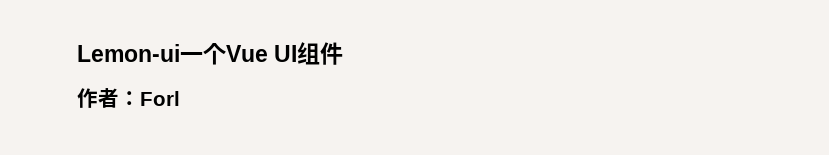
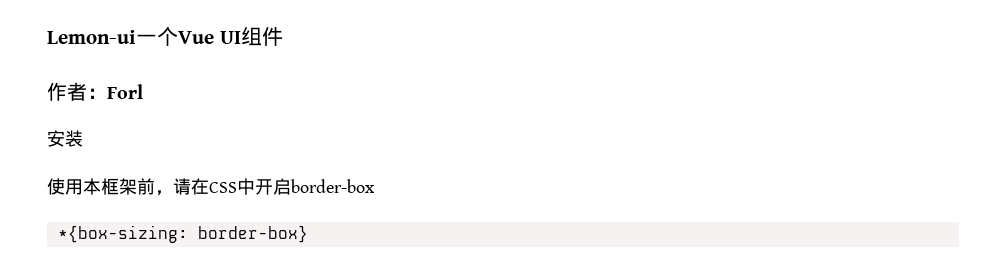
(180, 98) none -> [47,130,83,147] [47,178,375,196] [57,225,308,243] // 安装 // 使用本框架前，请在CSS中开启border-box // *{box-sizing: border-box}

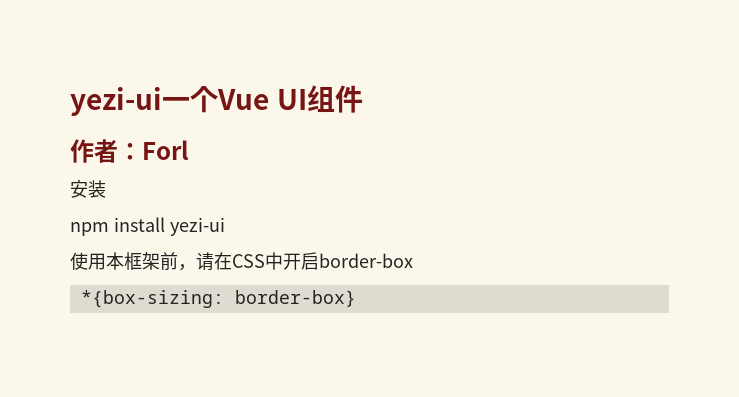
[47,30,136,44] Lemon-ui -> [70,87,162,116] yezi-ui
(83, 138) none -> [70,217,225,236] // npm install yezi-ui

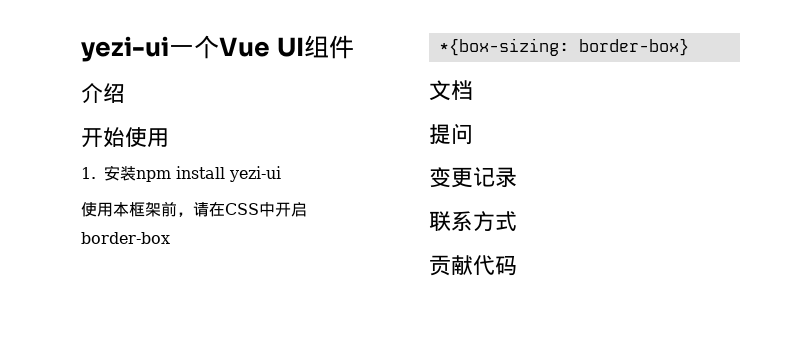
[70,139,189,163] 作者：Forl // -> [81,83,125,104] [81,127,169,148] [81,167,96,179] 介绍 // 开始使用 // 1.
(106, 189) // -> (136, 173) none
(356, 298) none -> [429,80,473,101] [429,123,473,145] [429,167,517,188] [429,211,517,231] [429,255,517,276] // 文档 // 提问 // 变更记录 // 联系方式 // 贡献代码

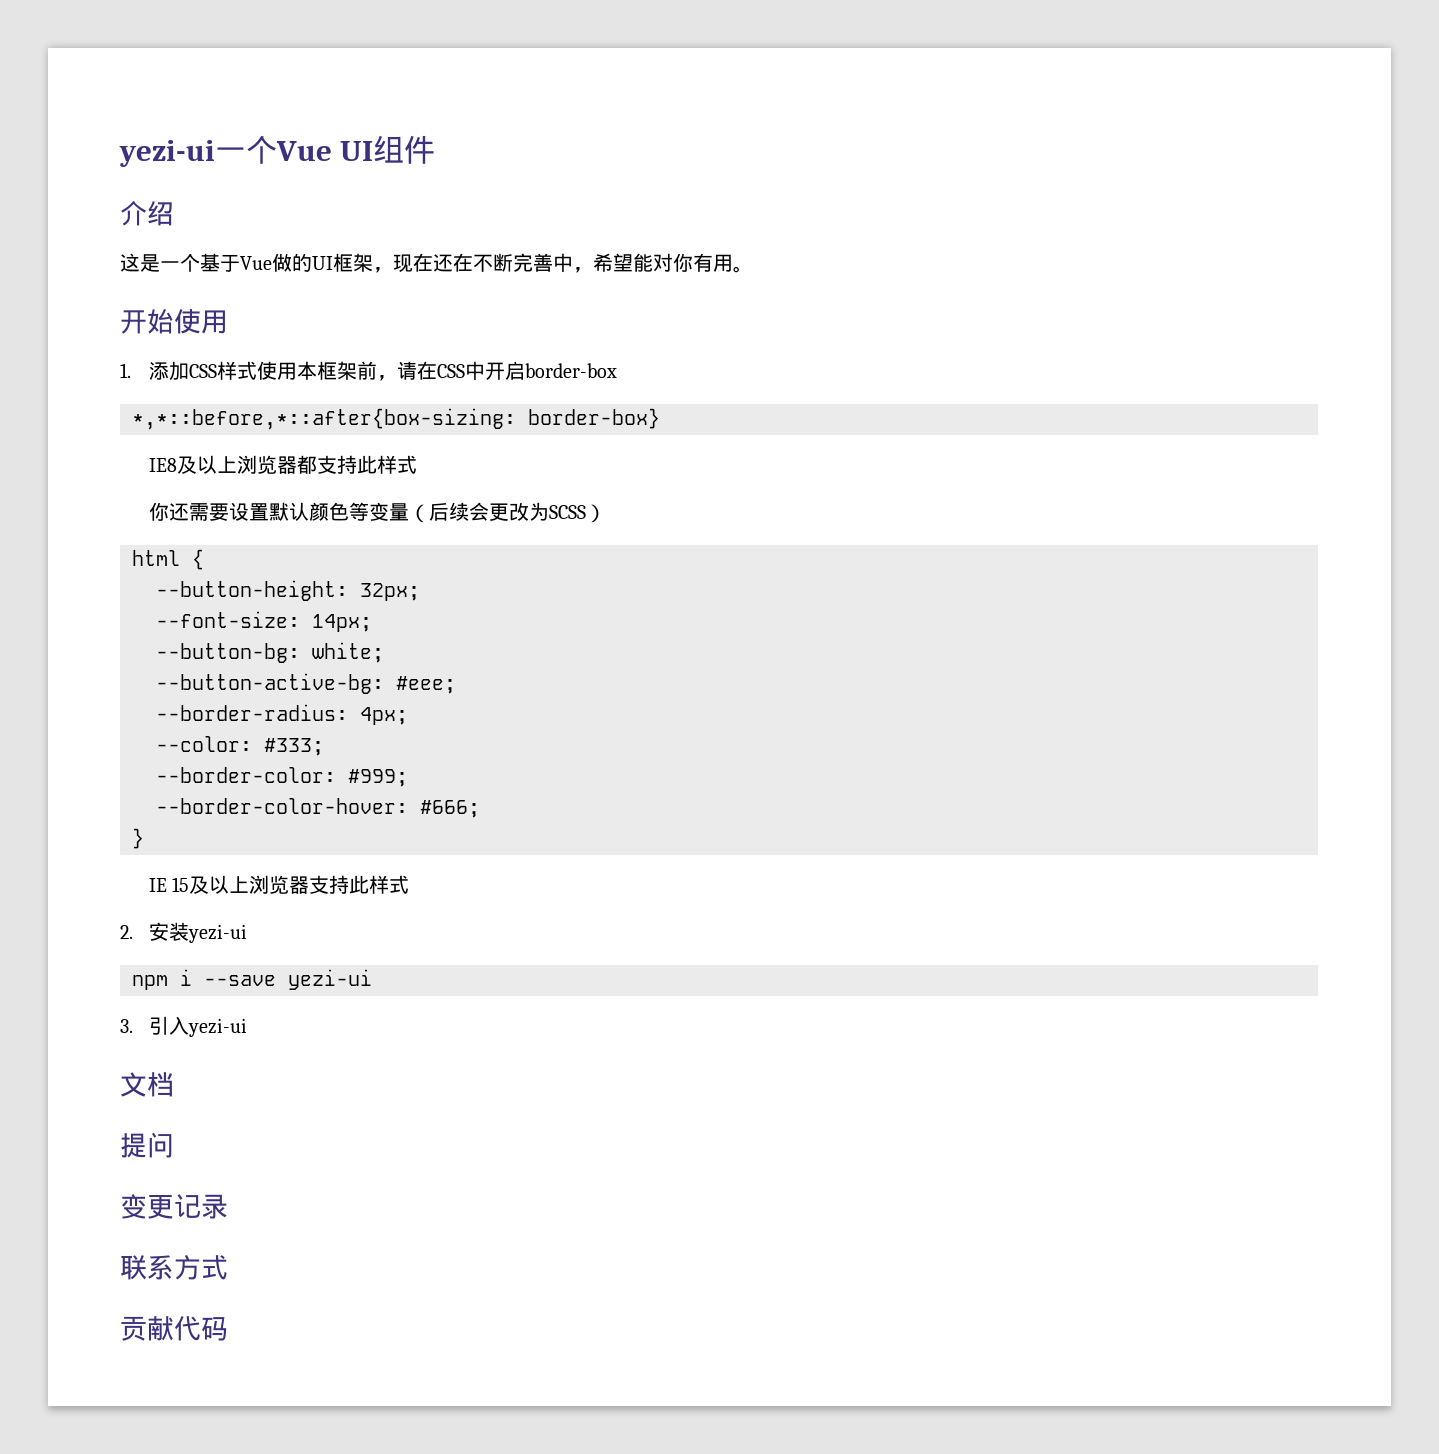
(125, 93) none -> [120,253,753,273] // 这是一个基于Vue做的UI框架，现在还在不断完善中，希望能对你有用。
[104,165,281,182] 安装npm install yezi-ui // -> [148,361,257,381] 添加CSS样式
[438,38,569,56] *{box-sizing: -> [132,408,516,430] *,*::before,*::after{box-sizing:
(689, 47) none -> [148,455,417,474] [148,502,606,523] [132,549,204,570] [156,580,420,601] [156,611,372,632] [156,642,384,663] [156,673,456,694] [156,704,408,725] [156,736,324,756] [156,767,408,787] [156,798,480,818] [132,828,144,849] [148,875,409,894] [120,922,247,943] [132,969,372,990] [120,1016,247,1037] // IE8及以上浏览器都支持此样式 // 你还需要设置默认颜色等变量（后续会更改为SCSS） // html { // --button-height: 32px; // --font-size: 14px; // --button-bg: white; // --button-active-bg: #eee; // --border-radius: 4px; // --color: #333; // --border-color: #999; // --border-color-hover: #666; // } // IE 15及以上浏览器支持此样式 // 2.安装yezi-ui // npm i --save yezi-ui // 3.引入yezi-ui

